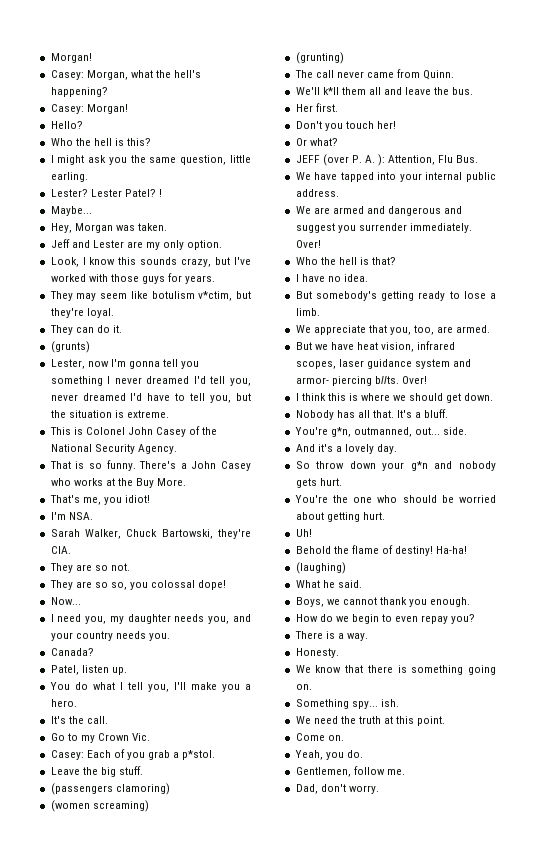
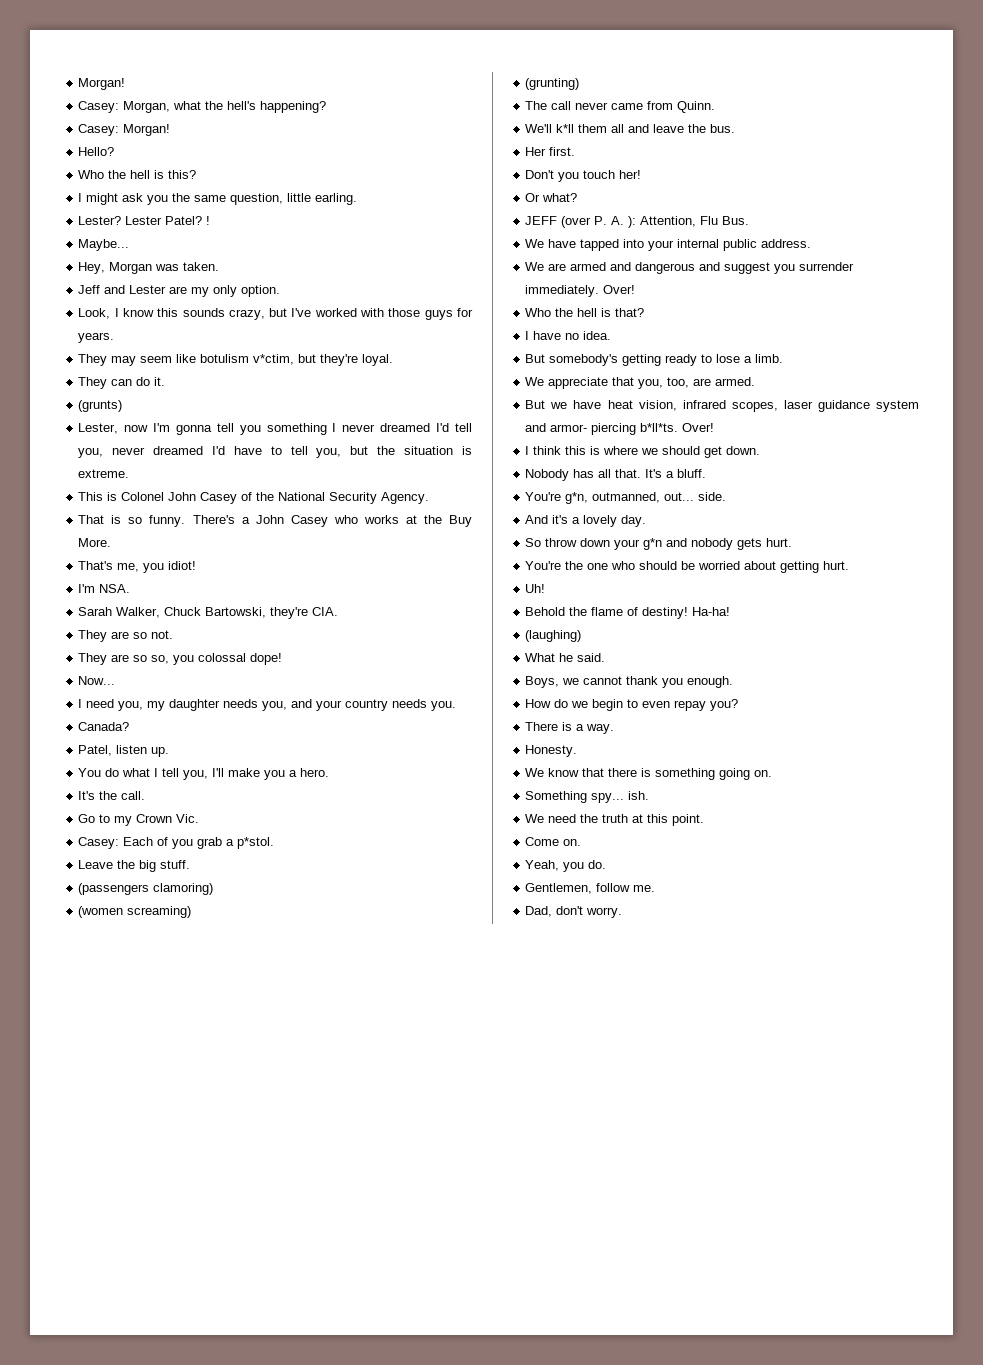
[374,376,399,384] bllts. -> [640,423,679,432] b*ll*ts.

